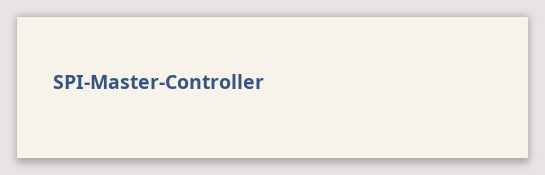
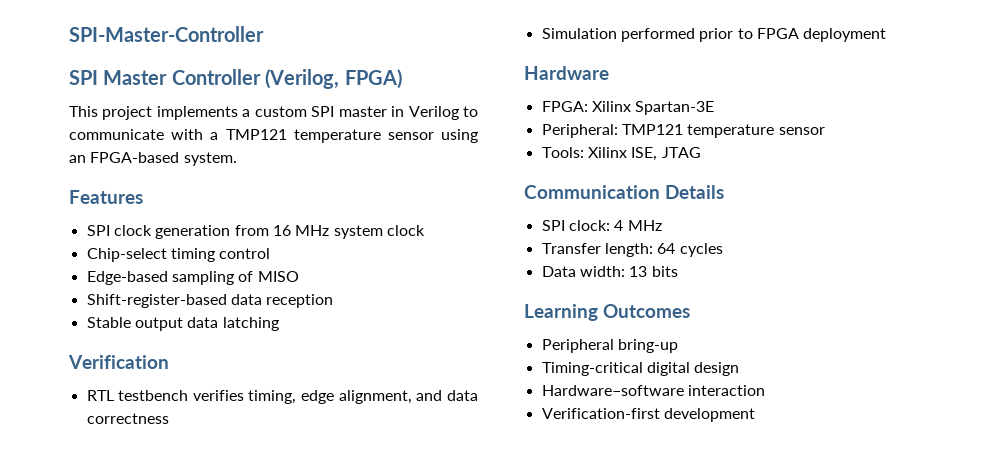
(264, 81) none -> [69,69,402,89] [69,106,479,120] [69,129,479,143] [69,152,237,166] [69,190,143,204] [86,225,425,239] [86,248,271,262] [86,271,299,285] [86,294,334,308] [86,317,279,331] [68,355,169,369] [86,390,478,404] [86,413,169,424] [541,28,887,42] [524,66,609,80] [541,101,715,115] [541,124,825,138] [541,147,701,161] [524,185,724,199] [541,220,662,231] [541,243,723,257] [541,266,678,277] [524,304,690,321] [541,339,678,353] [541,362,740,376] [541,385,765,396] [541,408,755,422] // SPI Master Controller (Verilog, FPGA) // This project implements a custom SPI master in Verilog to communicate with a TMP121 temperature sensor using an FPGA-based system. // Features // SPI clock generation from 16 MHz system clock // Chip-select timing control // Edge-based sampling of MISO // Shift-register-based data reception // Stable output data latching // Verification // RTL testbench verifies timing, edge alignment, and data correctness // Simulation performed prior to FPGA deployment // Hardware // FPGA: Xilinx Spartan-3E // Peripheral: TMP121 temperature sensor // Tools: Xilinx ISE, JTAG // Communication Details // SPI clock: 4 MHz // Transfer length: 64 cycles // Data width: 13 bits // Learning Outcomes // Peripheral bring-up // Timing-critical digital design // Hardware–software interaction // Verification-first development

